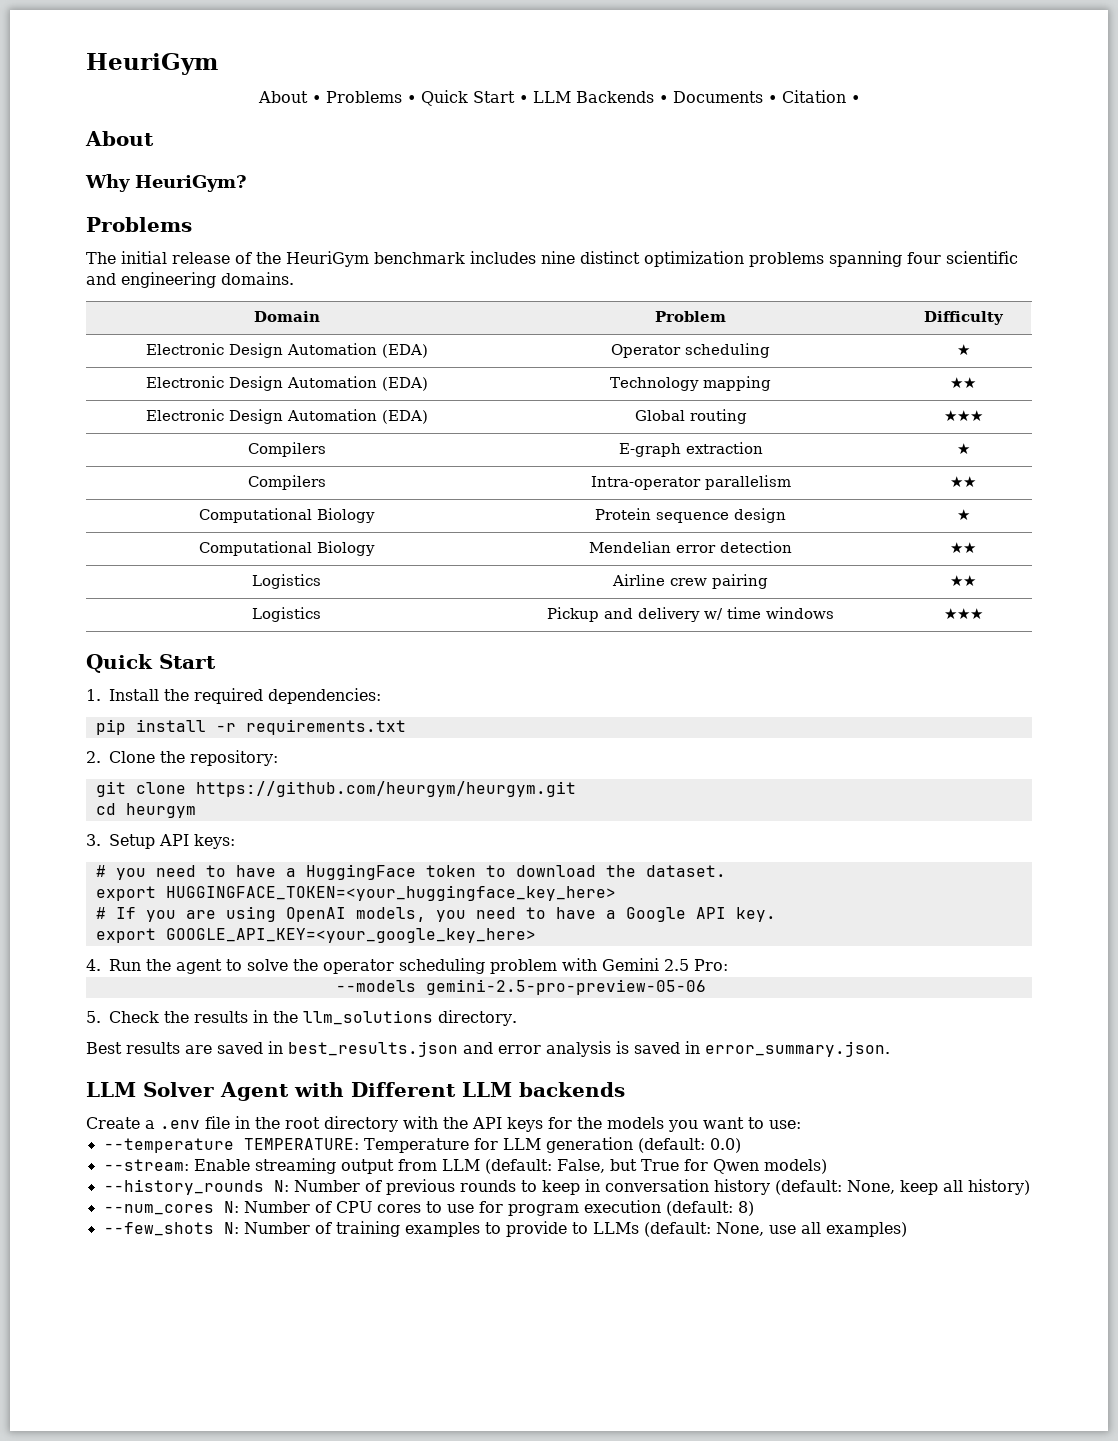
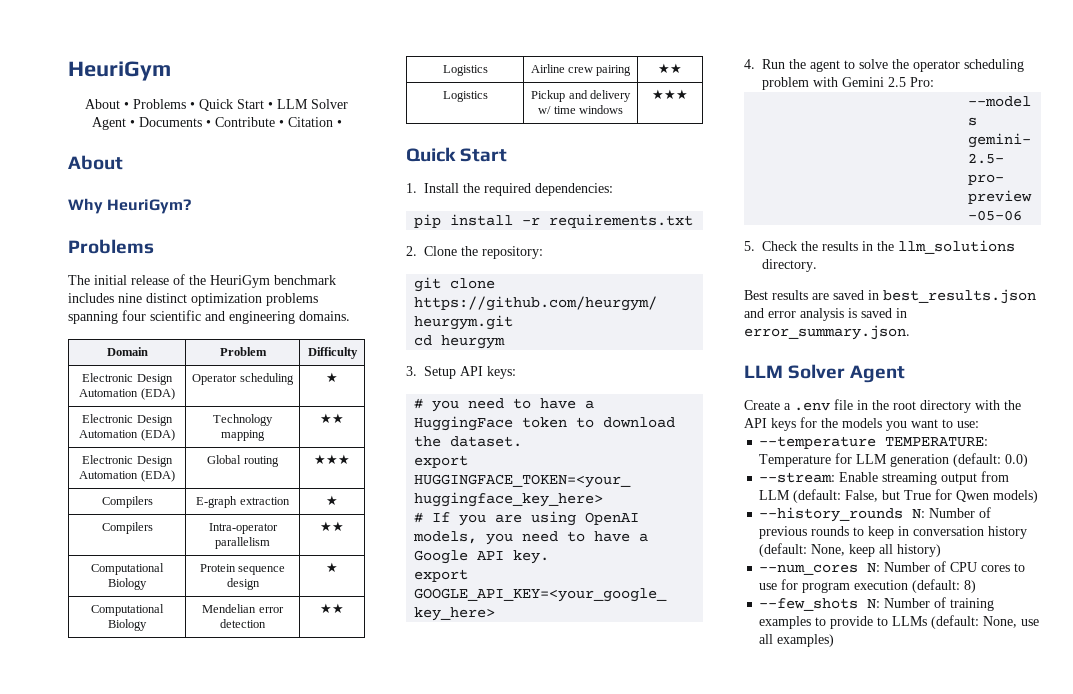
[575,91,654,103] Backends -> [311,99,348,109] [91,117,126,130] Solver Agent
(777, 99) none -> [214,117,284,127] Contribute •
[294,1082,625,1097] with Different LLM backends -> (906, 374) none

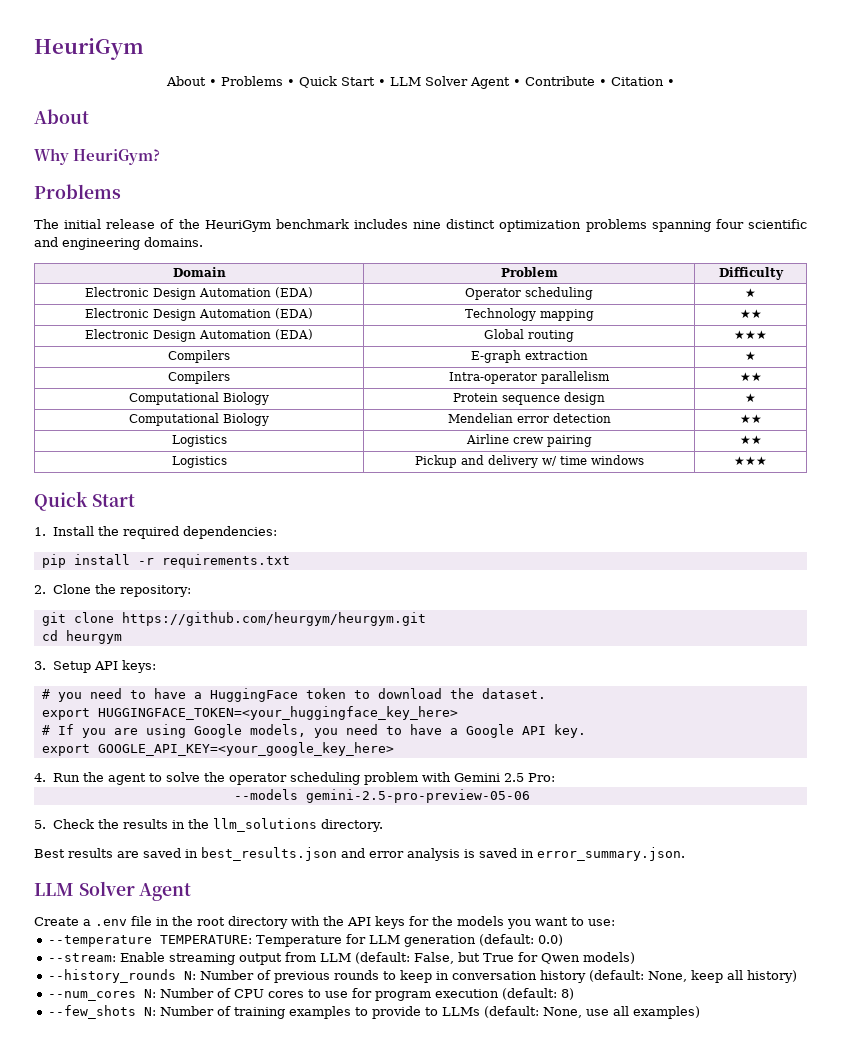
[138,117,211,127] Documents • -> (521, 82) none
[585,512,640,525] OpenAI -> [193,724,242,738] Google

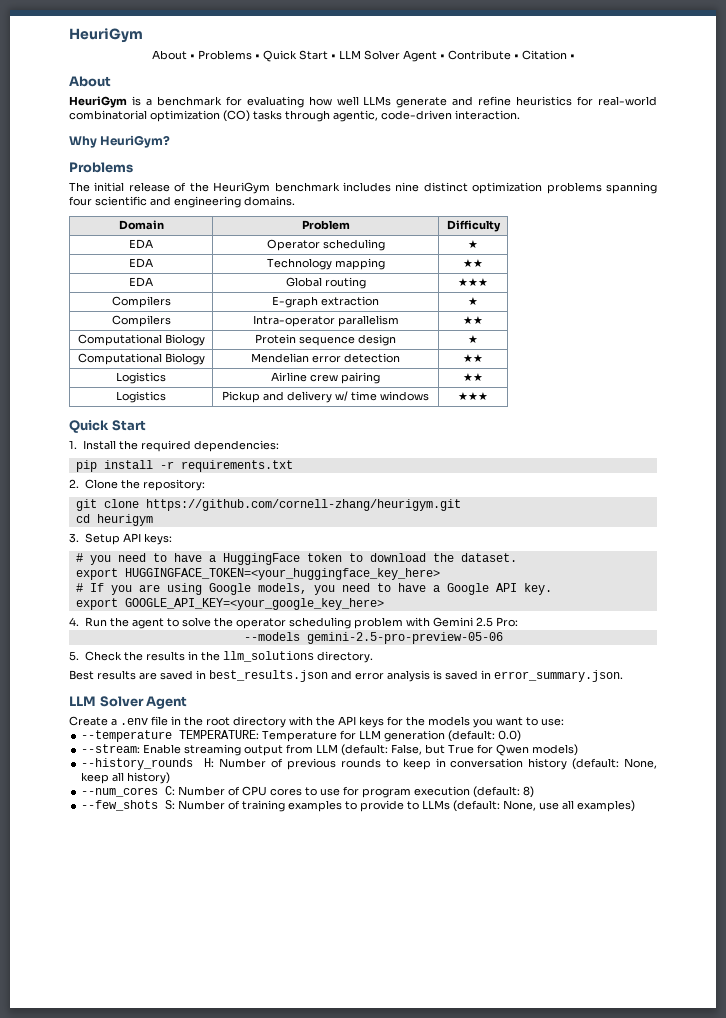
(89, 116) none -> [69,96,658,108] [69,110,520,122] // HeuriGym is a benchmark for evaluating how well LLMs generate and refine heuristics for real-world combinatorial optimization (CO) tasks through agentic, code-driven interaction.
[85,287,313,300] Electronic Design Automation (EDA) -> [129,239,153,249] EDA
[85,308,313,321] Electronic Design Automation (EDA) -> [129,258,153,268] EDA
[85,329,313,342] Electronic Design Automation (EDA) -> [129,277,153,287] EDA
[121,612,426,626] https://github.com/heurgym/heurgym.git -> [145,499,461,511] https://github.com/cornell-zhang/heurigym.git
[65,630,122,644] heurgym -> [96,514,153,526] heurigym
[184,971,197,980] N: -> [204,758,215,767] H:
[144,989,157,998] N: -> [165,786,176,795] C:
[144,1007,157,1016] N: -> [165,800,176,809] S:

